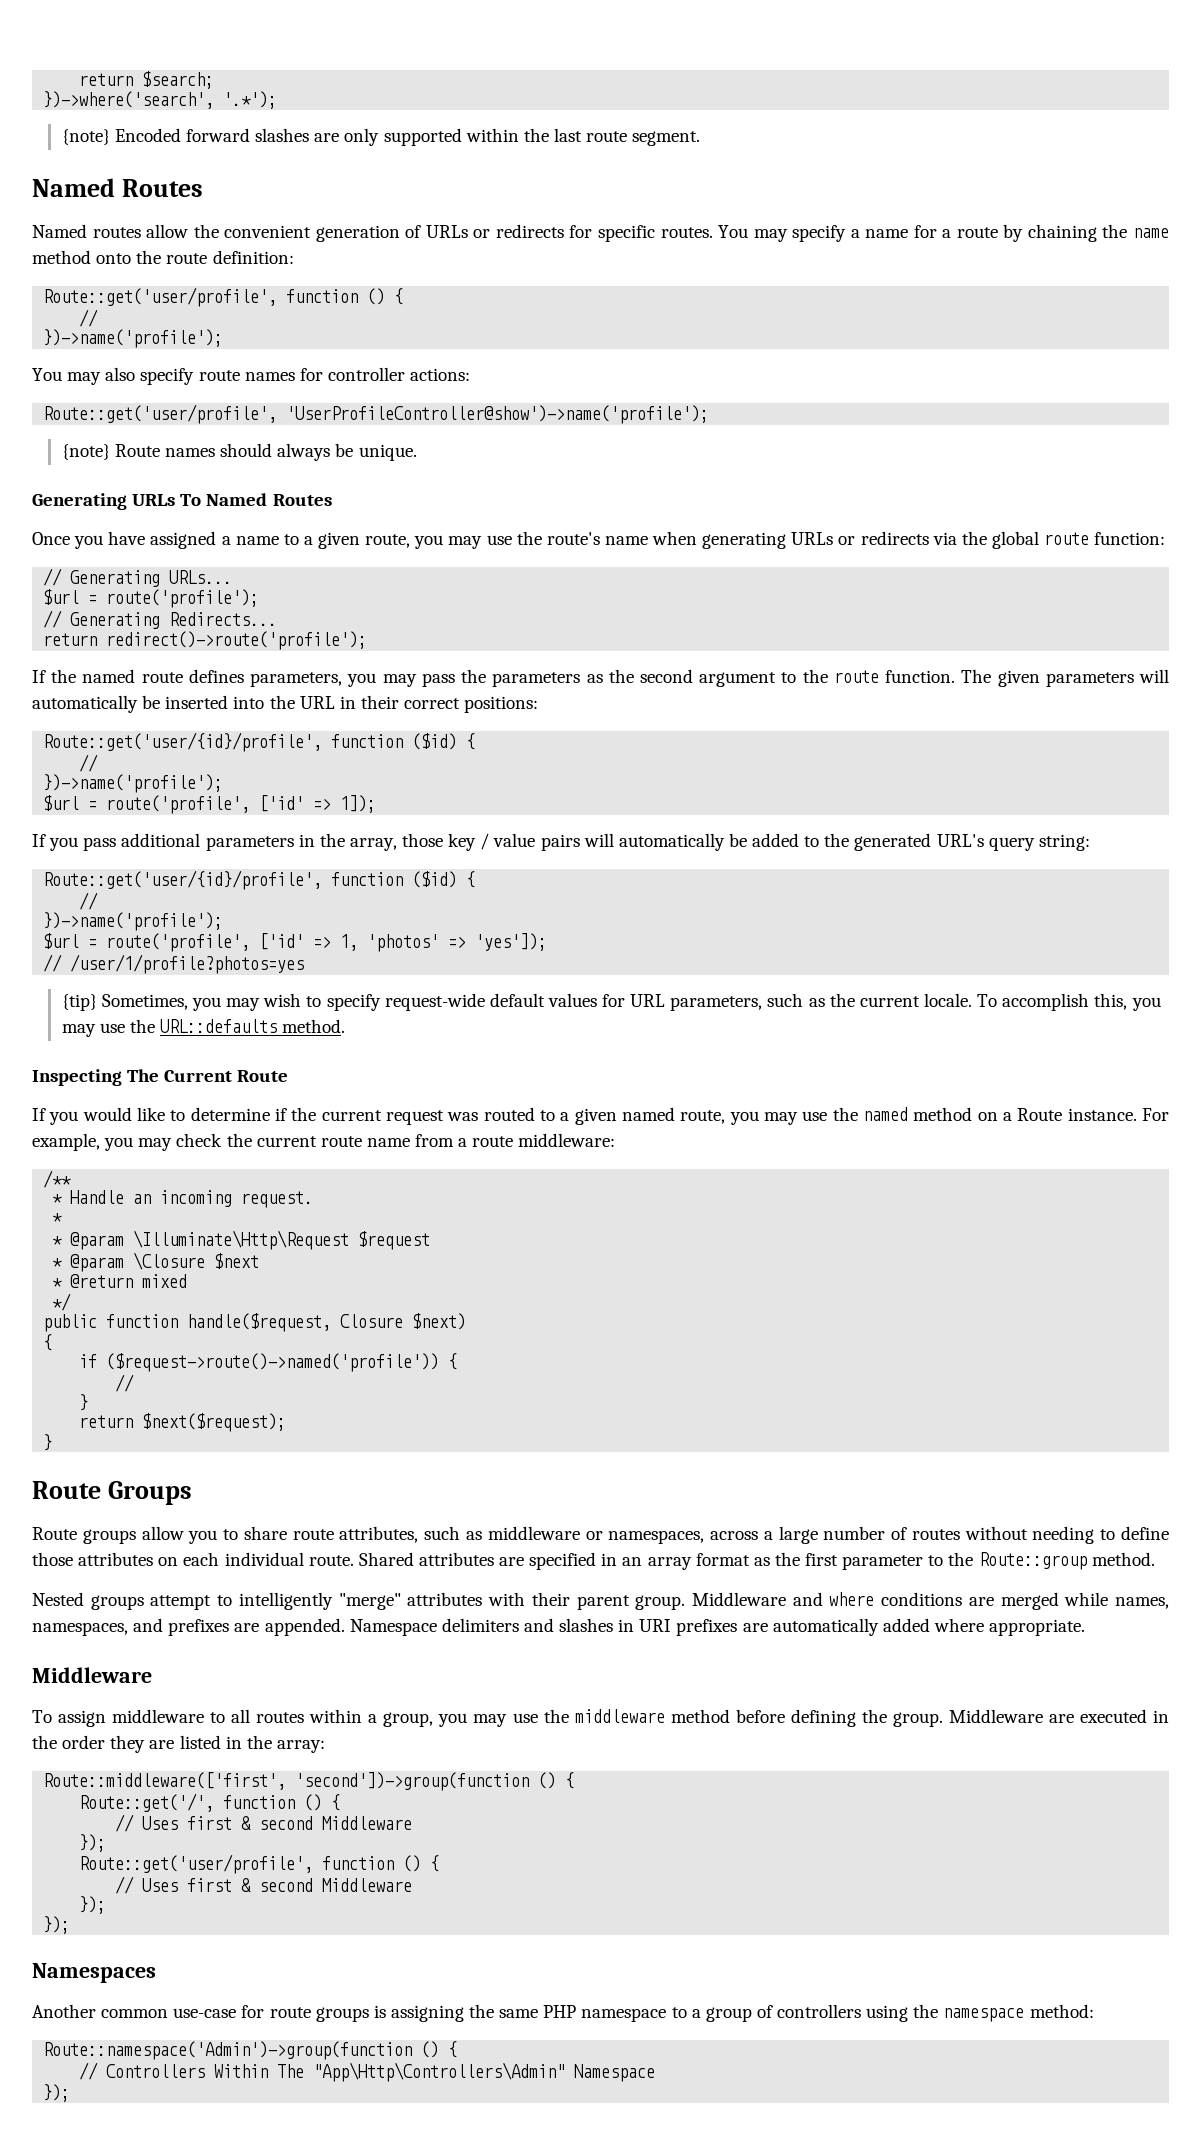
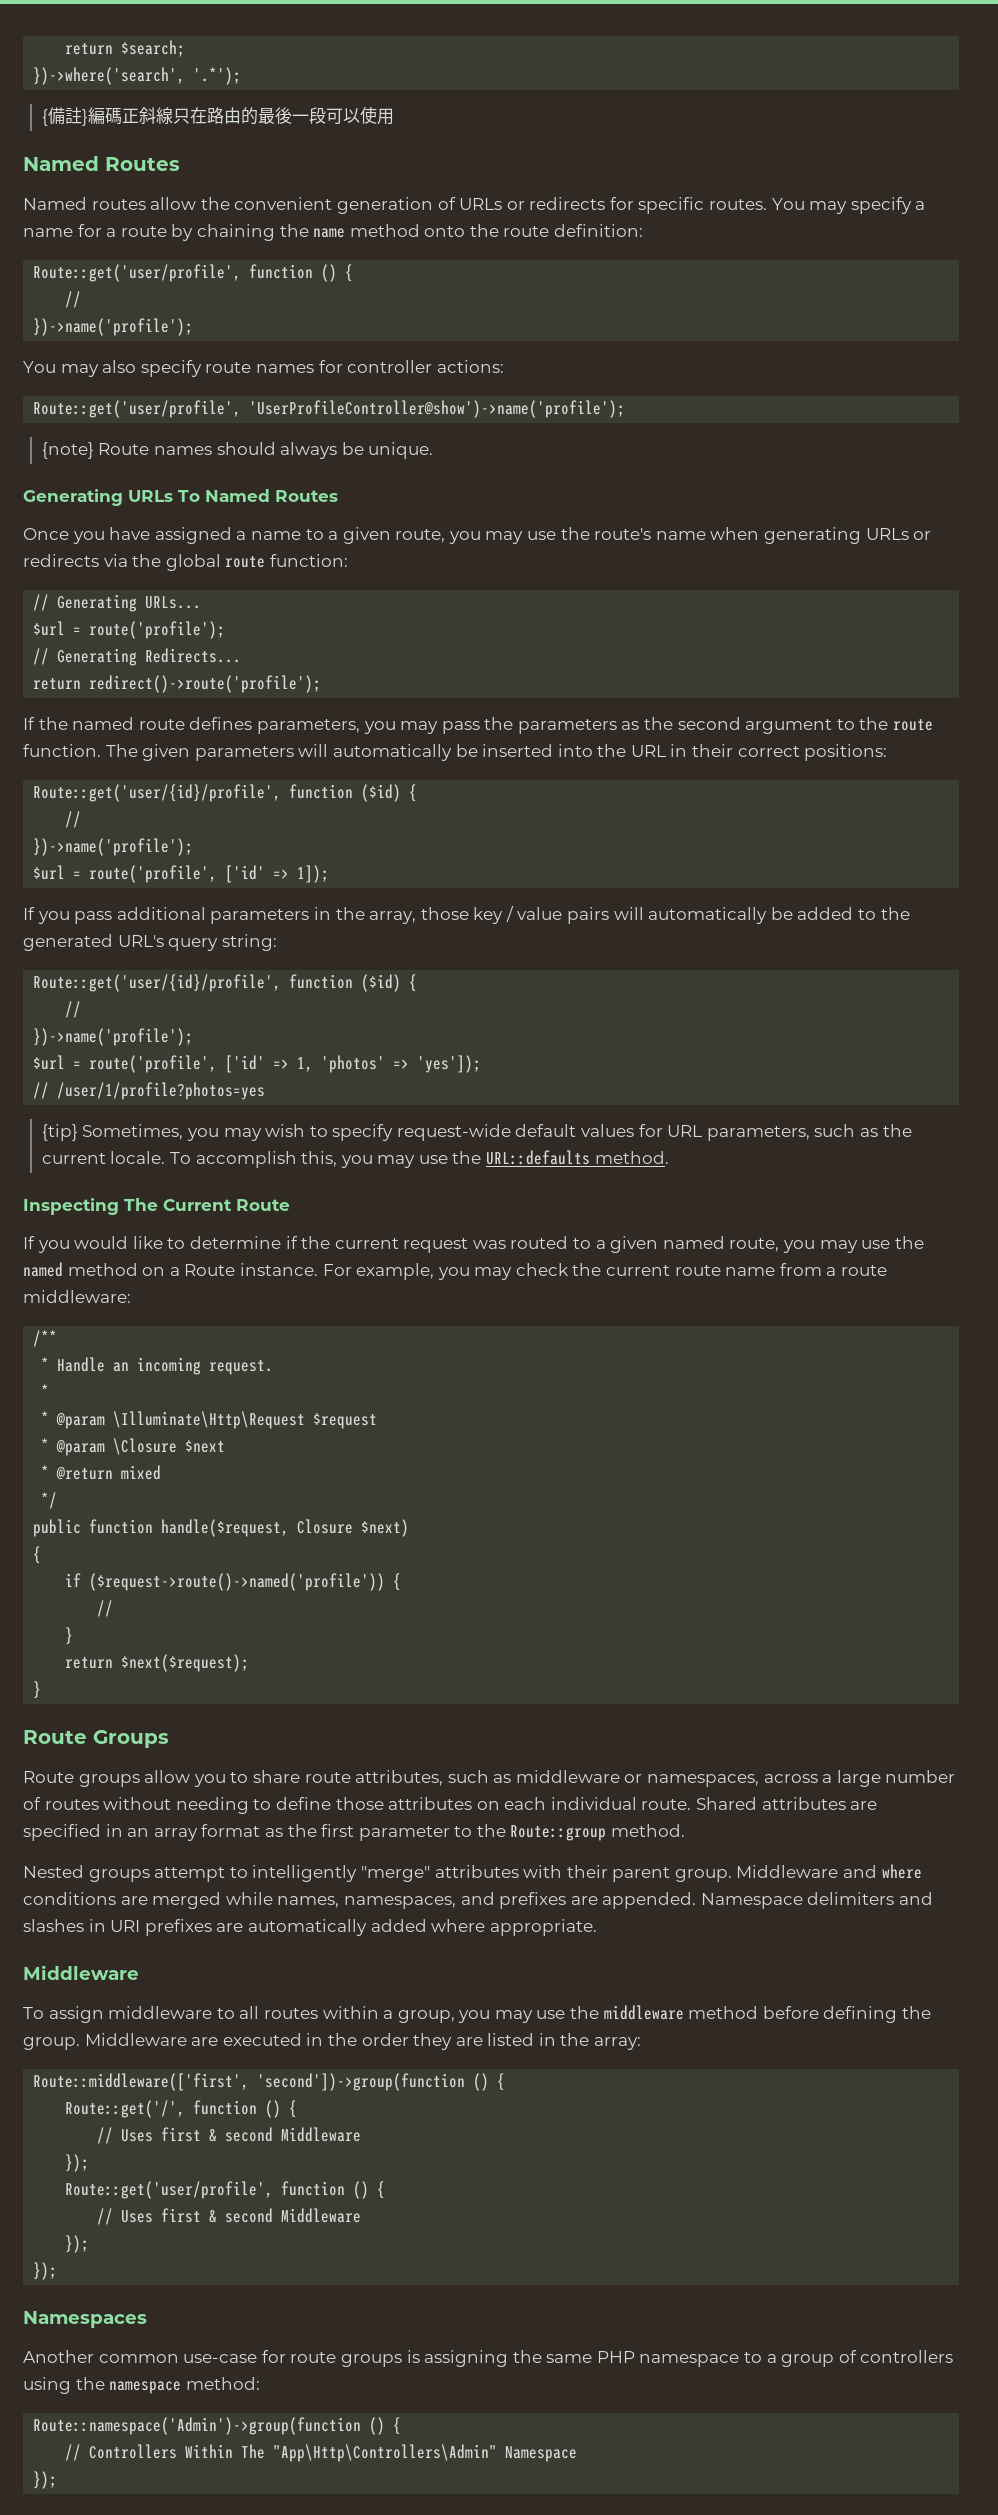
[61,128,701,146] {note} Encoded forward slashes are only supported within the last route segment. -> [41,106,394,126] {備註}編碼正斜線只在路由的最後一段可以使用

